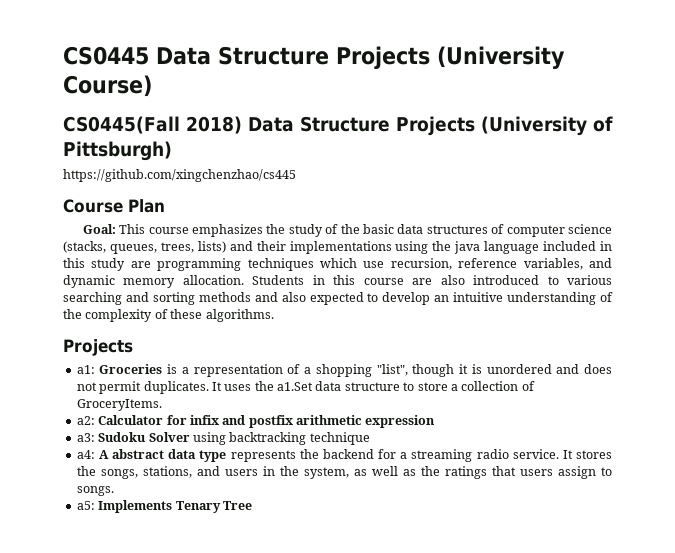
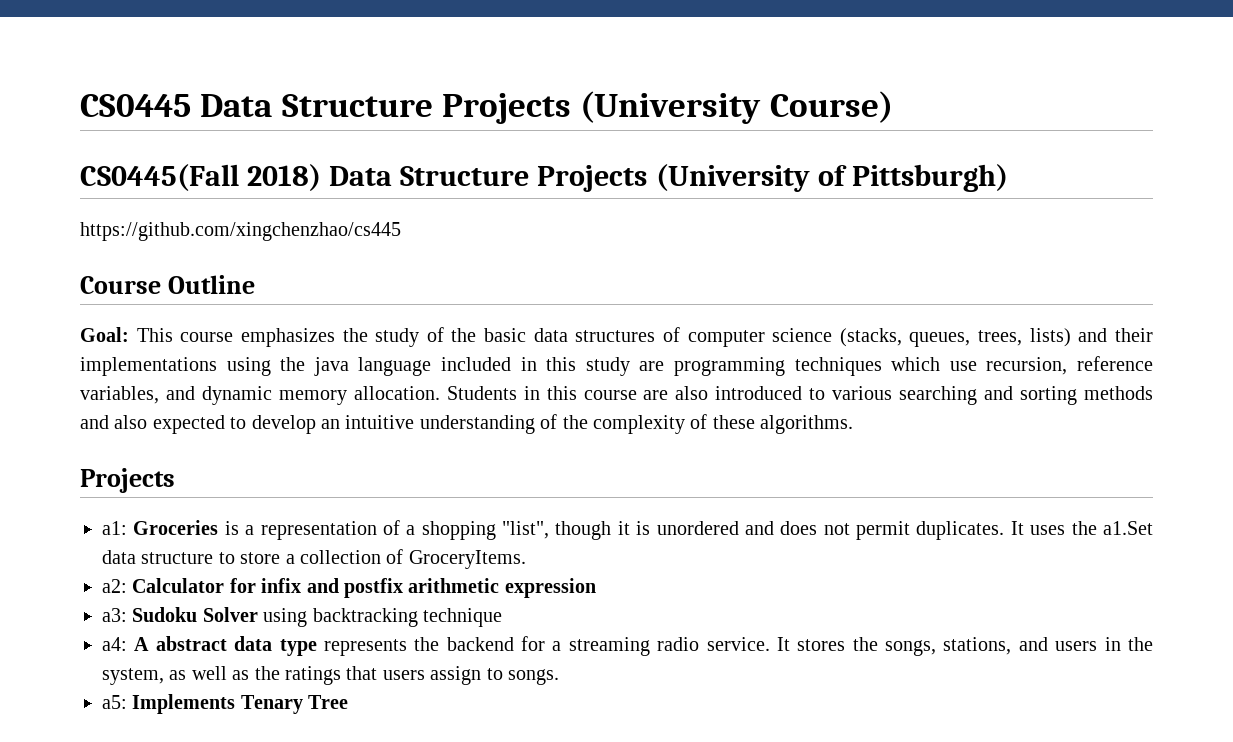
[128,199,165,213] Plan -> [167,275,255,294] Outline

